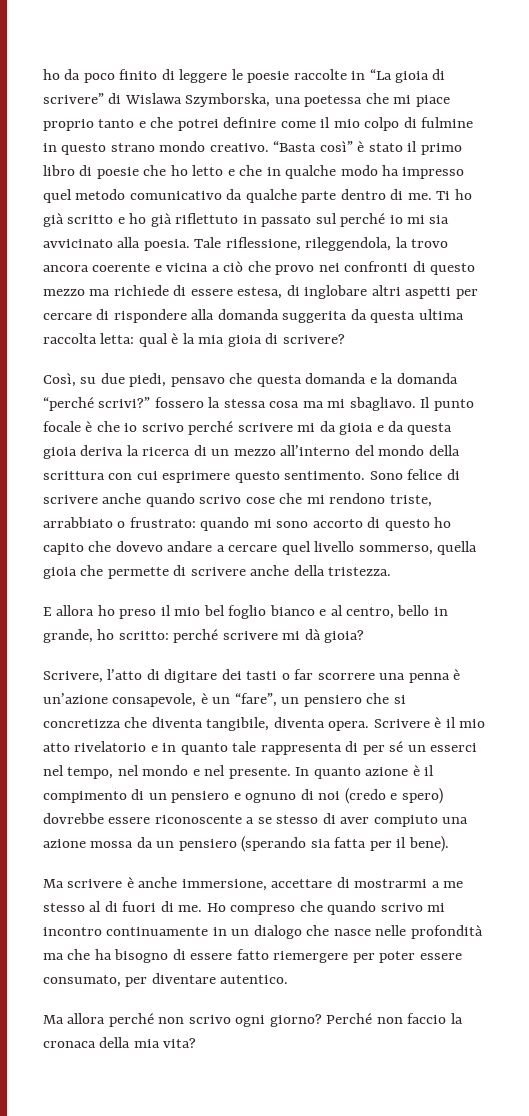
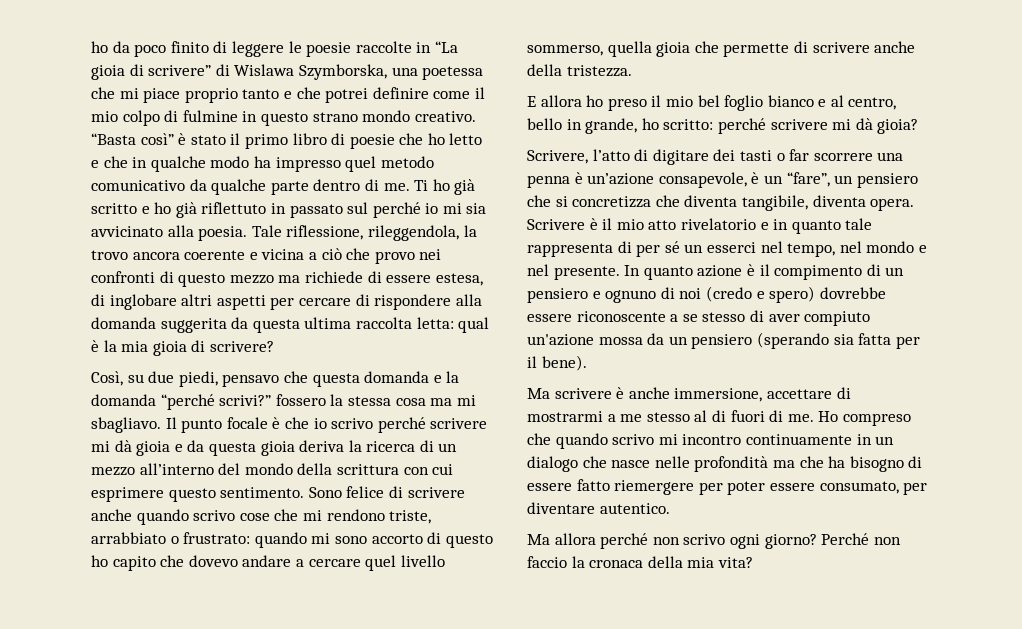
[319,421,336,432] da -> [114,440,132,452] dà
[442,817,469,824] [43,839,86,848] una azione -> [527,334,594,346] un'azione

